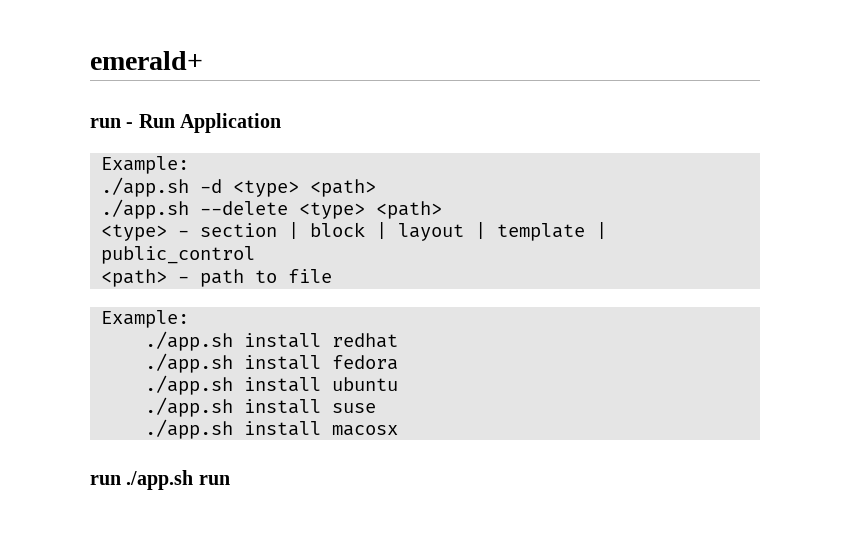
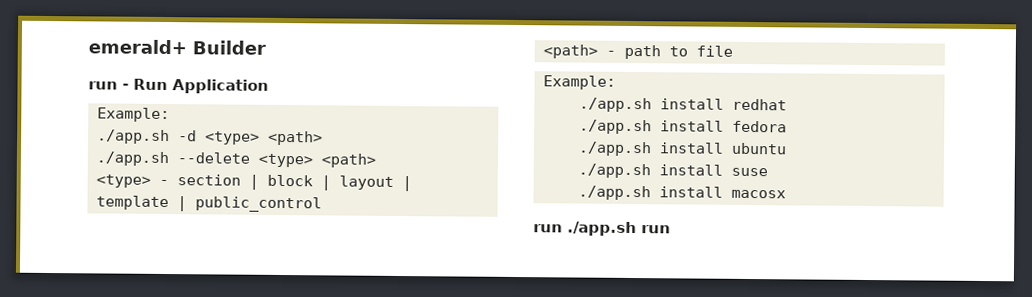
(203, 60) none -> [192,40,266,55] Builder

